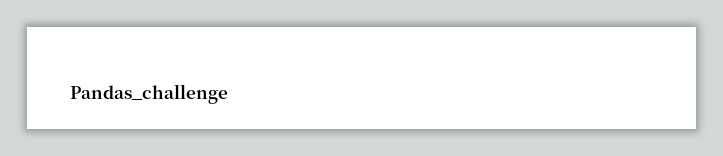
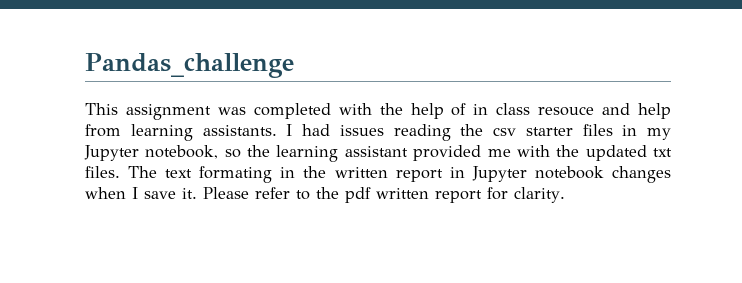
(228, 94) none -> [85,103,671,120] [85,124,671,141] [84,145,673,162] [85,166,671,183] [85,187,565,203] // This assignment was completed with the help of in class resouce and help from learning assistants. I had issues reading the csv starter files in my Jupyter notebook, so the learning assistant provided me with the updated txt files. The text formating in the written report in Jupyter notebook changes when I save it. Please refer to the pdf written report for clarity.

